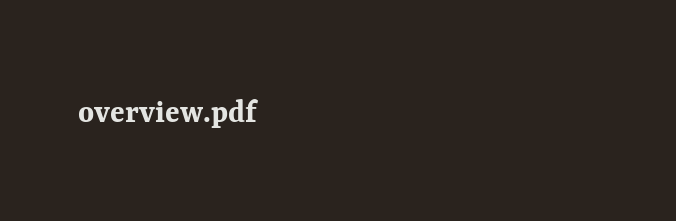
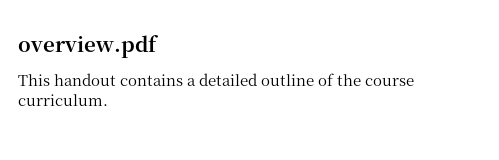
(259, 113) none -> [18,73,415,86] [18,94,108,106] // This handout contains a detailed outline of the course curriculum.

